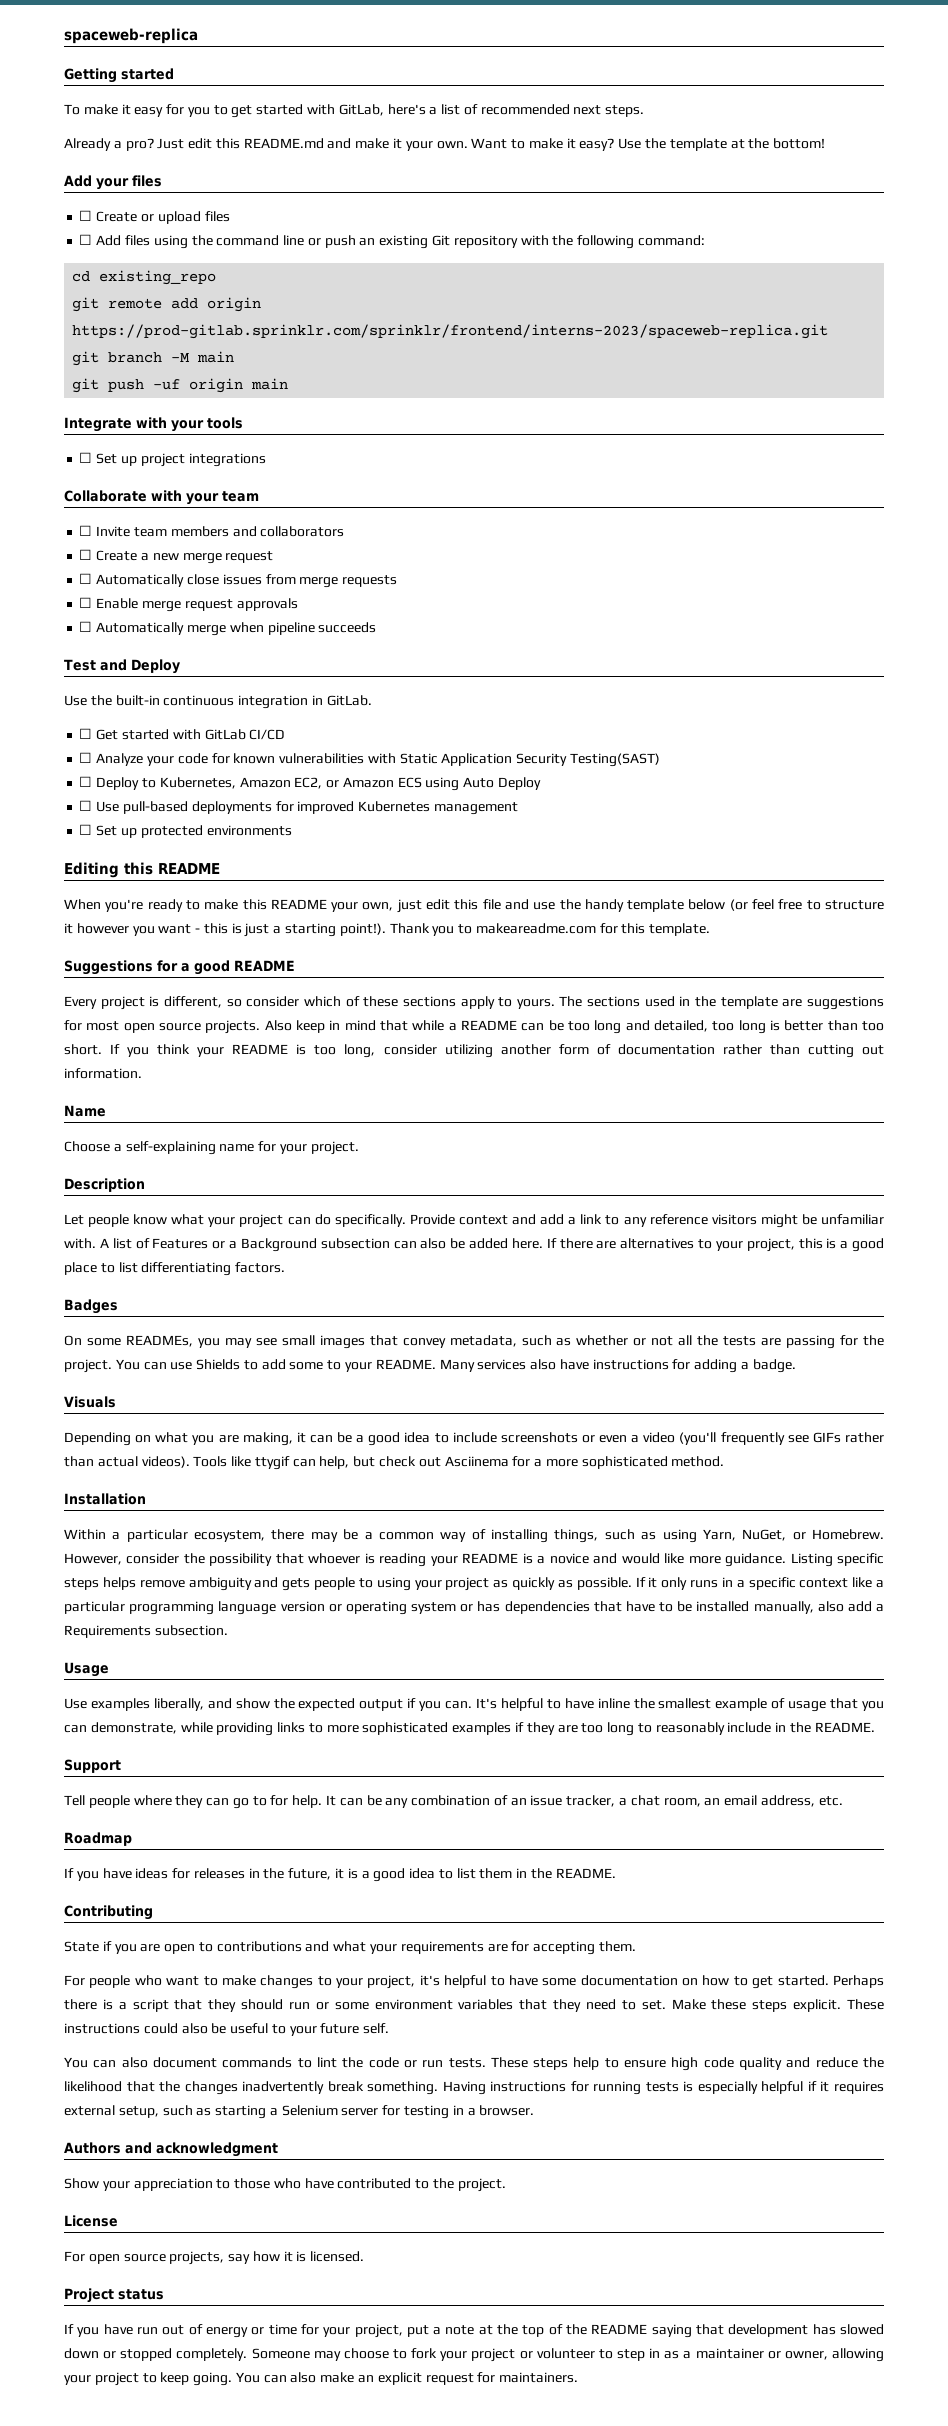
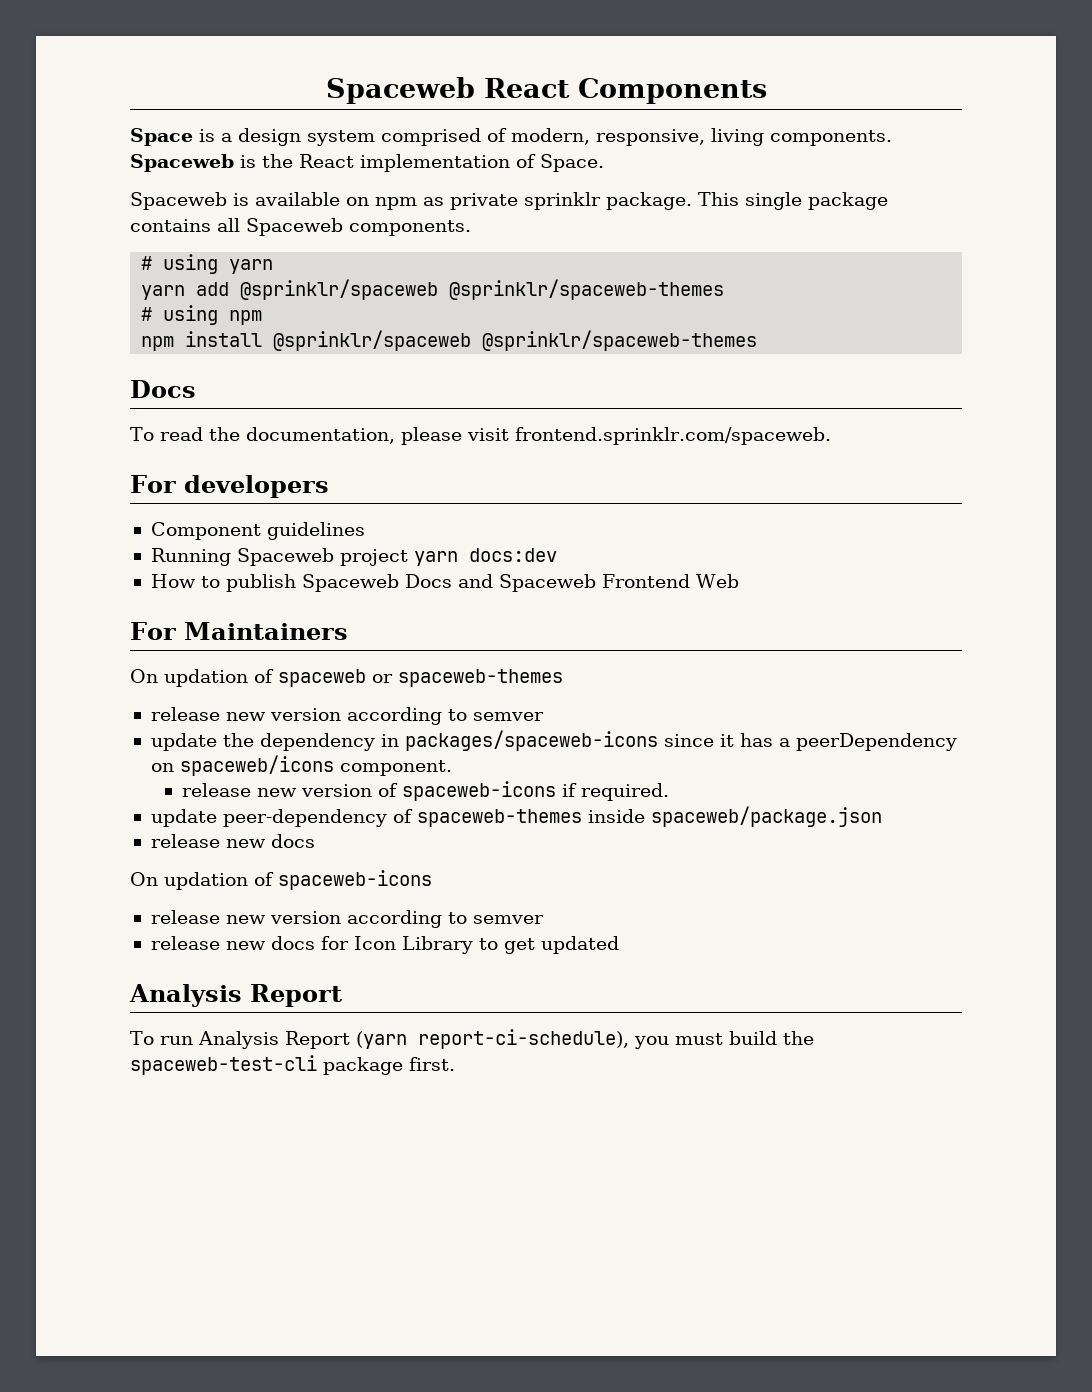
[64,28,198,44] [64,68,174,83] [64,104,645,118] [64,138,826,151] [64,175,162,190] [79,210,230,224] [79,234,705,249] [72,270,217,285] [72,297,262,312] [72,324,829,339] [72,351,235,366] [72,378,289,393] [64,417,243,432] [79,452,266,467] [64,490,259,505] [79,525,345,537] [79,549,274,564] [79,573,398,588] [79,597,298,612] [79,621,377,636] [64,659,180,674] [64,695,372,709] [79,728,286,740] [79,752,660,767] [79,776,541,791] [79,800,518,815] [79,824,292,838] [64,862,220,878] [64,899,885,913] [64,923,711,937] [64,960,295,975] [64,996,884,1010] [64,1020,885,1034] [64,1044,884,1058] [64,1068,142,1079] [64,1105,106,1117] [64,1141,359,1155] [64,1178,145,1192] [64,1214,884,1228] [64,1238,885,1252] [64,1262,286,1276] [64,1299,118,1314] [64,1335,885,1349] [64,1359,796,1373] [64,1396,116,1408] [64,1432,885,1446] [64,1456,725,1470] [64,1493,146,1505] [64,1529,884,1543] [64,1553,885,1567] [64,1577,885,1591] [64,1601,884,1615] [64,1625,228,1638] [64,1662,109,1677] [64,1698,884,1712] [64,1722,875,1736] [64,1759,121,1773] [64,1795,843,1809] [64,1832,132,1846] [64,1868,616,1882] [64,1905,153,1920] [64,1941,636,1955] [64,1975,885,1989] [64,1999,885,2012] [64,2023,390,2036] [64,2057,885,2071] [64,2081,884,2095] [64,2105,535,2119] [64,2142,278,2157] [64,2178,506,2192] [64,2215,118,2227] [64,2251,365,2265] [64,2288,164,2303] [64,2324,885,2338] [64,2348,884,2362] [64,2372,579,2386] spaceweb-replica // Getting started // To make it easy for you to get started with GitLab, here's a list of recommended next steps. // Already a pro? Just edit this README.md and make it your own. Want to make it easy? Use the template at the bottom! // Add your files // ☐ Create or upload files // ☐ Add files using the command line or push an existing Git repository with the following command: // cd existing_repo // git remote add origin https://prod-gitlab.sprinklr.com/sprinklr/frontend/interns-2023/spaceweb-replica.git // git branch -M main // git push -uf origin main // Integrate with your tools // ☐ Set up project integrations // Collaborate with your team // ☐ Invite team members and collaborators // ☐ Create a new merge request // ☐ Automatically close issues from merge requests // ☐ Enable merge request approvals // ☐ Automatically merge when pipeline succeeds // Test and Deploy // Use the built-in continuous integration in GitLab. // ☐ Get started with GitLab CI/CD // ☐ Analyze your code for known vulnerabilities with Static Application Security Testing(SAST) // ☐ Deploy to Kubernetes, Amazon EC2, or Amazon ECS using Auto Deploy // ☐ Use pull-based deployments for improved Kubernetes management // ☐ Set up protected environments // Editing this README // When you're ready to make this README your own, just edit this file and use the handy template below (or feel free to structure it however you want - this is just a starting point!). Thank you to makeareadme.com for this template. // Suggestions for a good README // Every project is different, so consider which of these sections apply to yours. The sections used in the template are suggestions for most open source projects. Also keep in mind that while a README can be too long and detailed, too long is better than too short. If you think your README is too long, consider utilizing another form of documentation rather than cutting out information. // Name // Choose a self-explaining name for your project. // Description // Let people know what your project can do specifically. Provide context and add a link to any reference visitors might be unfamiliar with. A list of Features or a Background subsection can also be added here. If there are alternatives to your project, this is a good place to list differentiating factors. // Badges // On some READMEs, you may see small images that convey metadata, such as whether or not all the tests are passing for the project. You can use Shields to add some to your README. Many services also have instructions for adding a badge. // Visuals // Depending on what you are making, it can be a good idea to include screenshots or even a video (you'll frequently see GIFs rather than actual videos). Tools like ttygif can help, but check out Asciinema for a more sophisticated method. // Installation // Within a particular ecosystem, there may be a common way of installing things, such as using Yarn, NuGet, or Homebrew. However, consider the possibility that whoever is reading your README is a novice and would like more guidance. Listing specific steps helps remove ambiguity and gets people to using your project as quickly as possible. If it only runs in a specific context like a particular programming language version or operating system or has dependencies that have to be installed manually, also add a Requirements subsection. // Usage // Use examples liberally, and show the expected output if you can. It's helpful to have inline the smallest example of usage that you can demonstrate, while providing links to more sophisticated examples if they are too long to reasonably include in the README. // Support // Tell people where they can go to for help. It can be any combination of an issue tracker, a chat room, an email address, etc. // Roadmap // If you have ideas for releases in the future, it is a good idea to list them in the README. // Contributing // State if you are open to contributions and what your requirements are for accepting them. // For people who want to make changes to your project, it's helpful to have some documentation on how to get started. Perhaps there is a script that they should run or some environment variables that they need to set. Make these steps explicit. These instructions could also be useful to your future self. // You can also document commands to lint the code or run tests. These steps help to ensure high code quality and reduce the likelihood that the changes inadvertently break something. Having instructions for running tests is especially helpful if it requires external setup, such as starting a Selenium server for testing in a browser. // Authors and acknowledgment // Show your appreciation to those who have contributed to the project. // License // For open source projects, say how it is licensed. // Project status // If you have run out of energy or time for your project, put a note at the top of the README saying that development has slowed down or stopped completely. Someone may choose to fork your project or volunteer to step in as a maintainer or owner, allowing your project to keep going. You can also make an explicit request for maintainers. -> [325,77,767,104] [130,128,892,146] [130,154,604,172] [130,192,888,210] [130,218,471,236] [141,254,274,274] [141,279,725,300] [141,305,263,325] [141,330,758,351] [130,380,196,398] [130,427,831,445] [130,475,329,498] [150,522,365,540] [150,548,557,566] [150,574,739,592] [130,622,348,640] [130,669,563,687] [150,707,544,725] [150,730,957,751] [150,755,452,776] [182,781,670,801] [150,806,882,827] [150,834,315,848] [130,870,432,890] [150,910,544,928] [150,936,619,954] [129,984,342,1007] [130,1029,814,1049] [130,1055,455,1075] Spaceweb React Components // Space is a design system comprised of modern, responsive, living components. Spaceweb is the React implementation of Space. // Spaceweb is available on npm as private sprinklr package. This single package contains all Spaceweb components. // # using yarn // yarn add @sprinklr/spaceweb @sprinklr/spaceweb-themes // # using npm // npm install @sprinklr/spaceweb @sprinklr/spaceweb-themes // Docs // To read the documentation, please visit frontend.sprinklr.com/spaceweb. // For developers // Component guidelines // Running Spaceweb project yarn docs:dev // How to publish Spaceweb Docs and Spaceweb Frontend Web // For Maintainers // On updation of spaceweb or spaceweb-themes // release new version according to semver // update the dependency in packages/spaceweb-icons since it has a peerDependency on spaceweb/icons component. // release new version of spaceweb-icons if required. // update peer-dependency of spaceweb-themes inside spaceweb/package.json // release new docs // On updation of spaceweb-icons // release new version according to semver // release new docs for Icon Library to get updated // Analysis Report // To run Analysis Report (yarn report-ci-schedule), you must build the spaceweb-test-cli package first.

